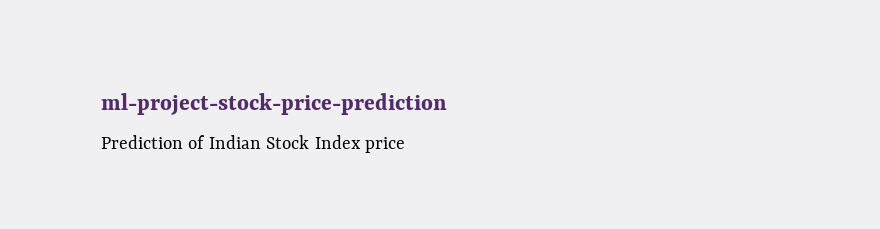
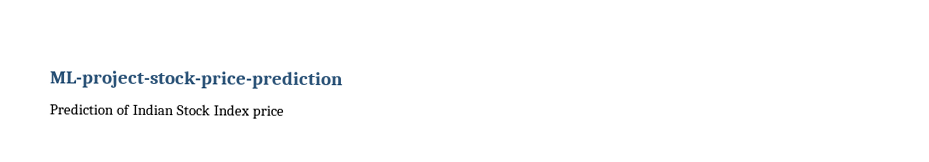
[101,93,447,115] ml-project-stock-price-prediction -> [49,70,344,90] ML-project-stock-price-prediction

